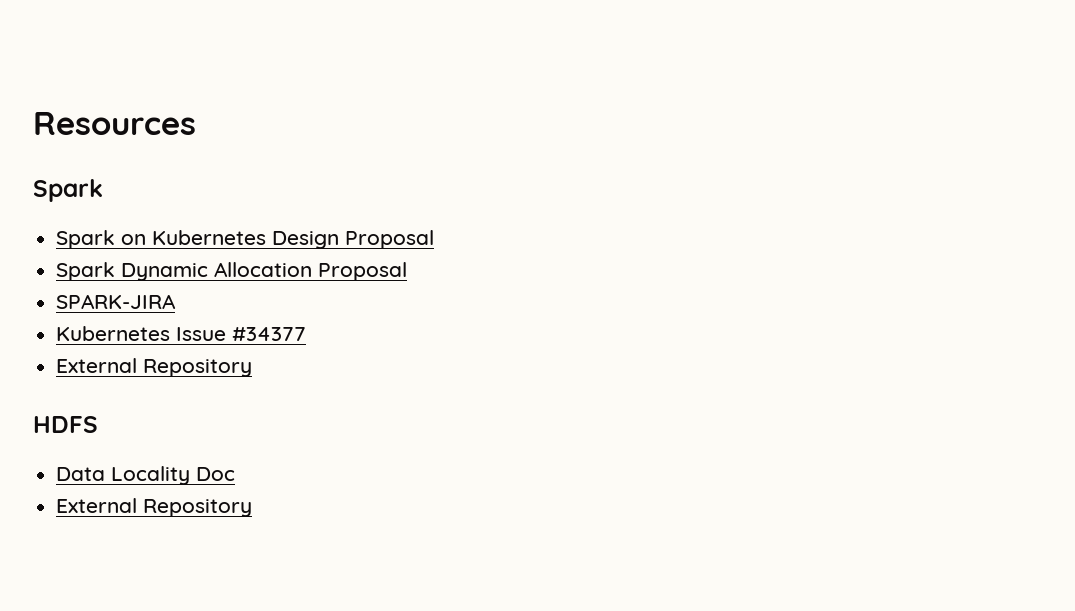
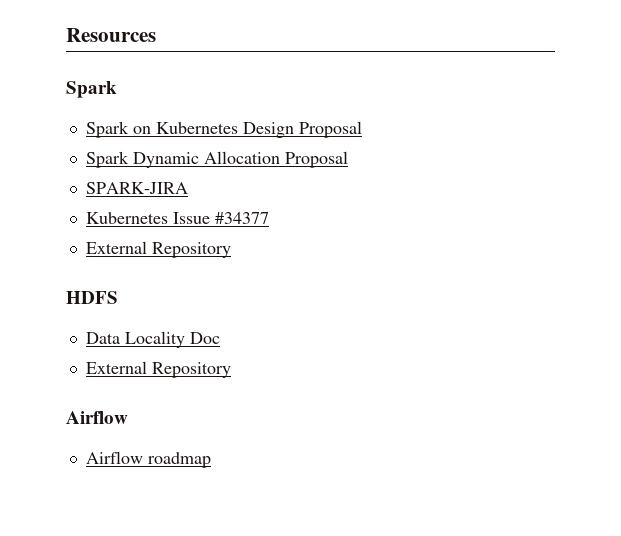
(253, 508) none -> [66,411,128,424] [85,451,211,468] // Airflow // Airflow roadmap

